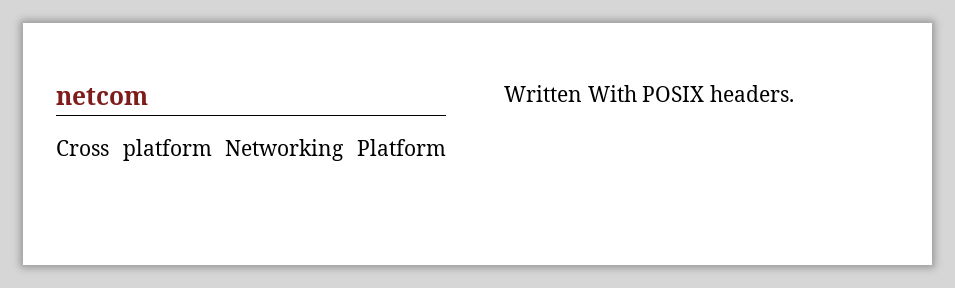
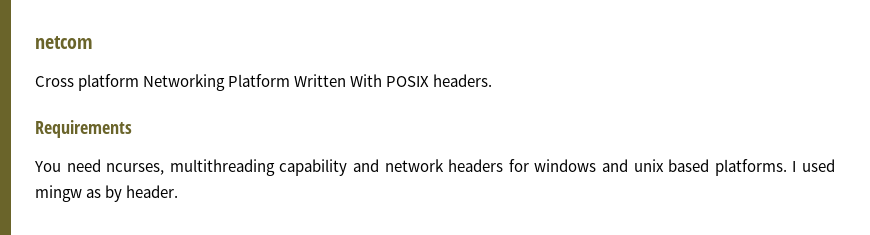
(795, 93) none -> [35,120,132,138] [34,159,836,176] [35,185,179,202] // Requirements // You need ncurses, multithreading capability and network headers for windows and unix based platforms. I used mingw as by header.

